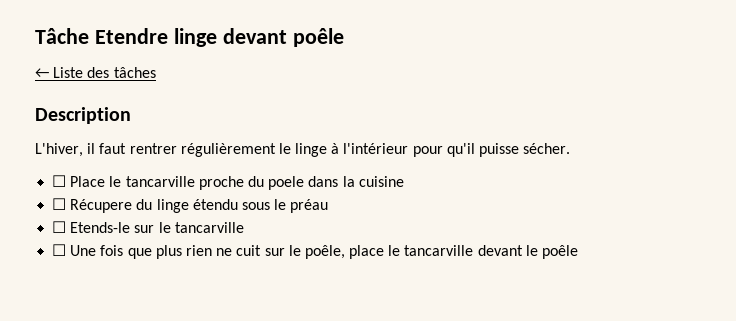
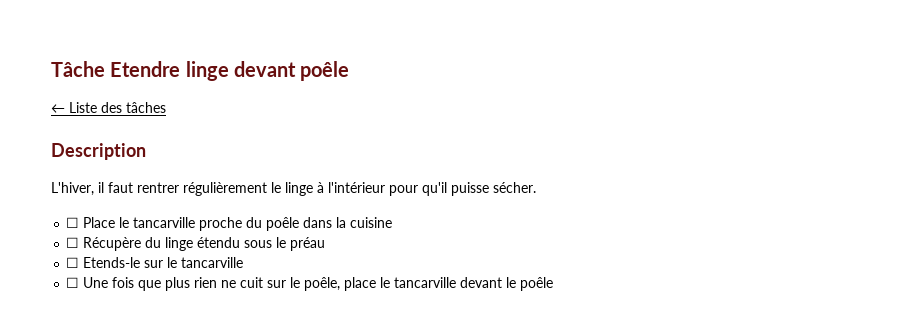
[268,176,305,190] poele -> [266,217,300,231] poêle
[70,199,133,213] Récupere -> [83,237,142,251] Récupère

